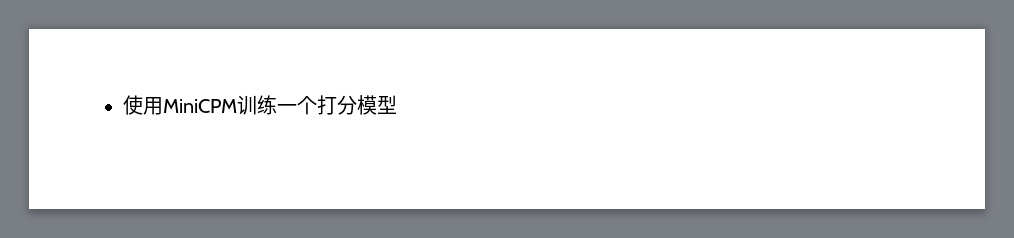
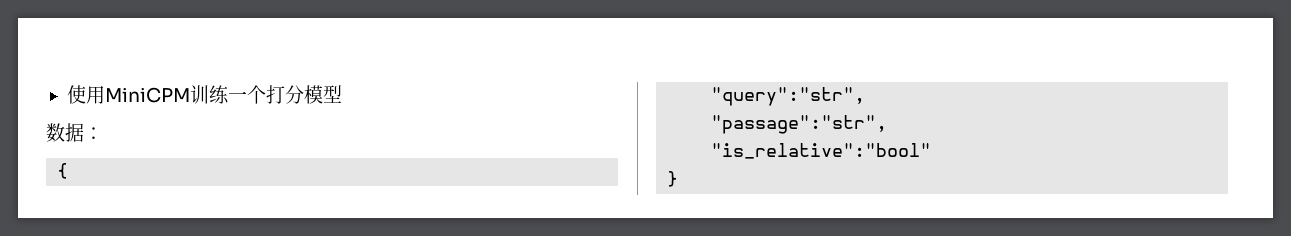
(397, 104) none -> [46,123,103,142] [57,163,69,179] [711,87,866,106] [711,115,888,134] [711,143,932,159] [667,171,679,187] // 数据： // { // "query":"str", // "passage":"str", // "is_relative":"bool" // }

